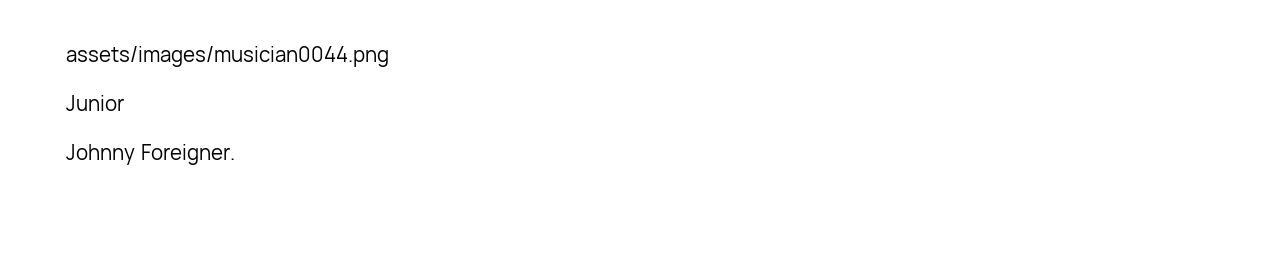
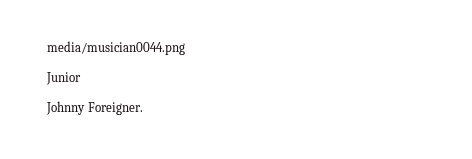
[66,46,389,67] assets/images/musician0044.png -> [47,41,185,55] media/musician0044.png

